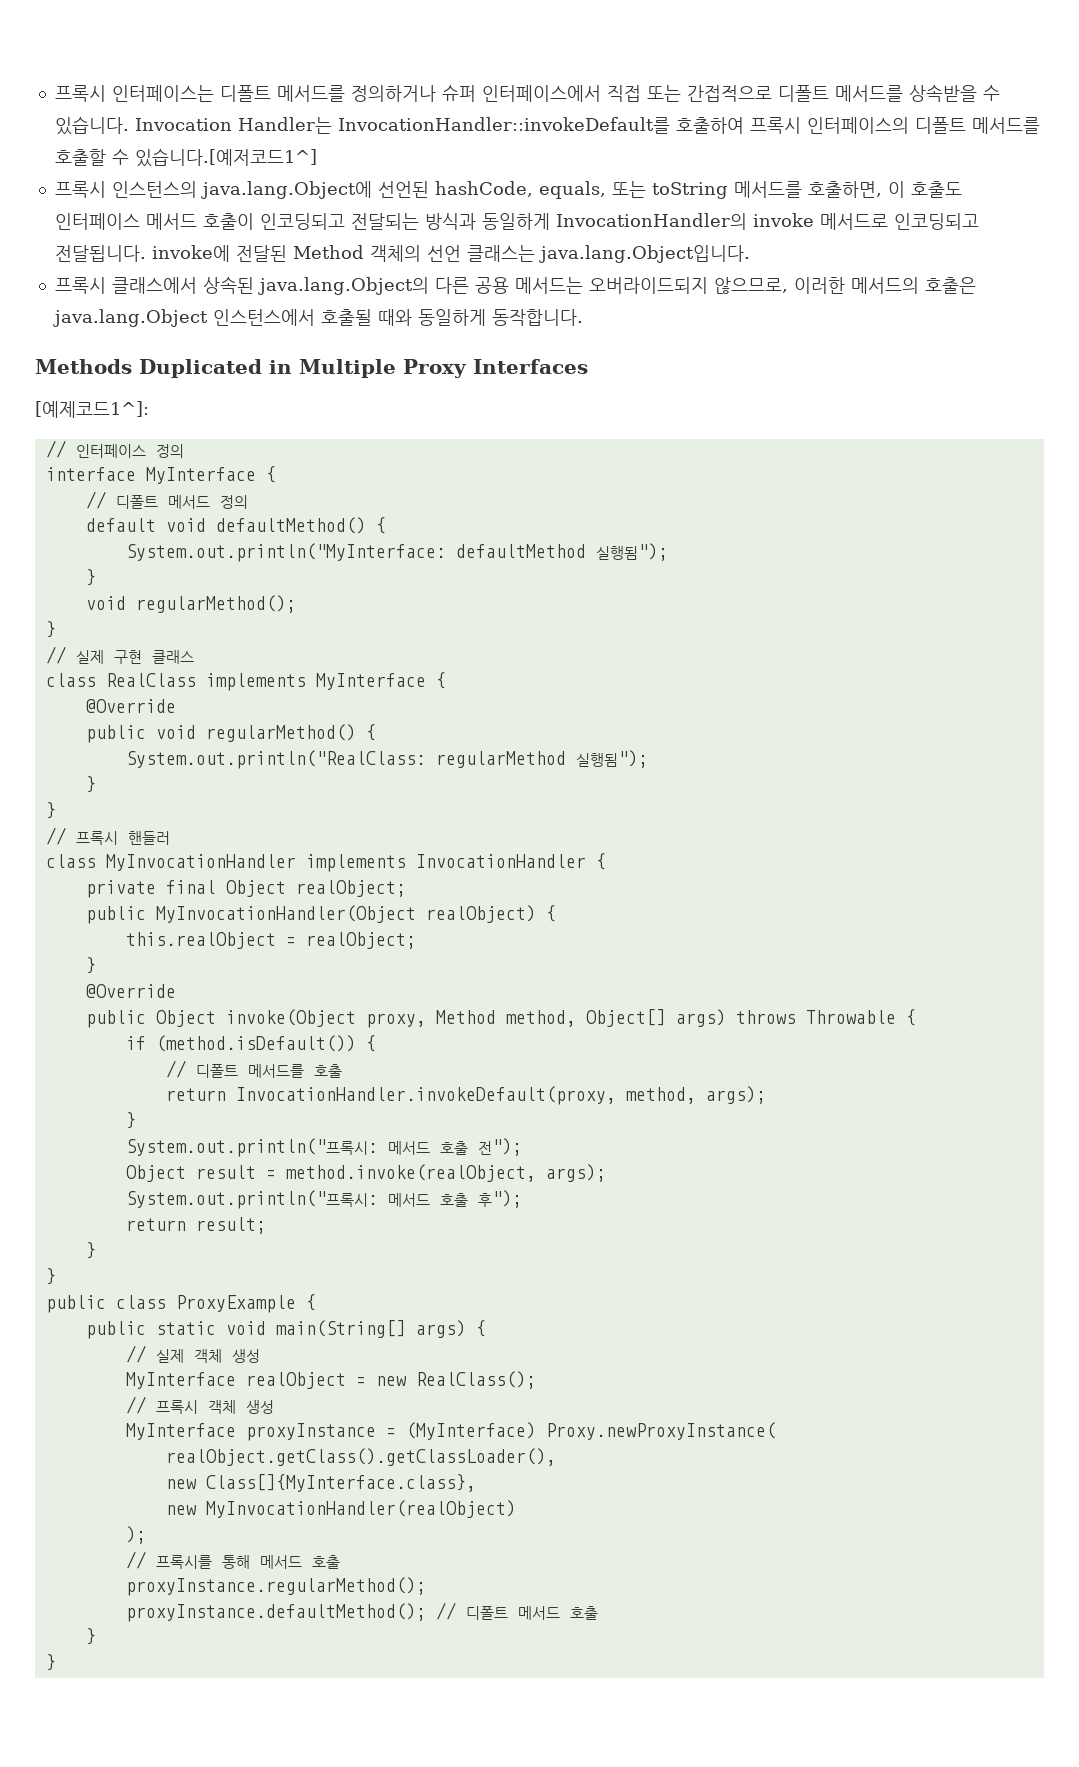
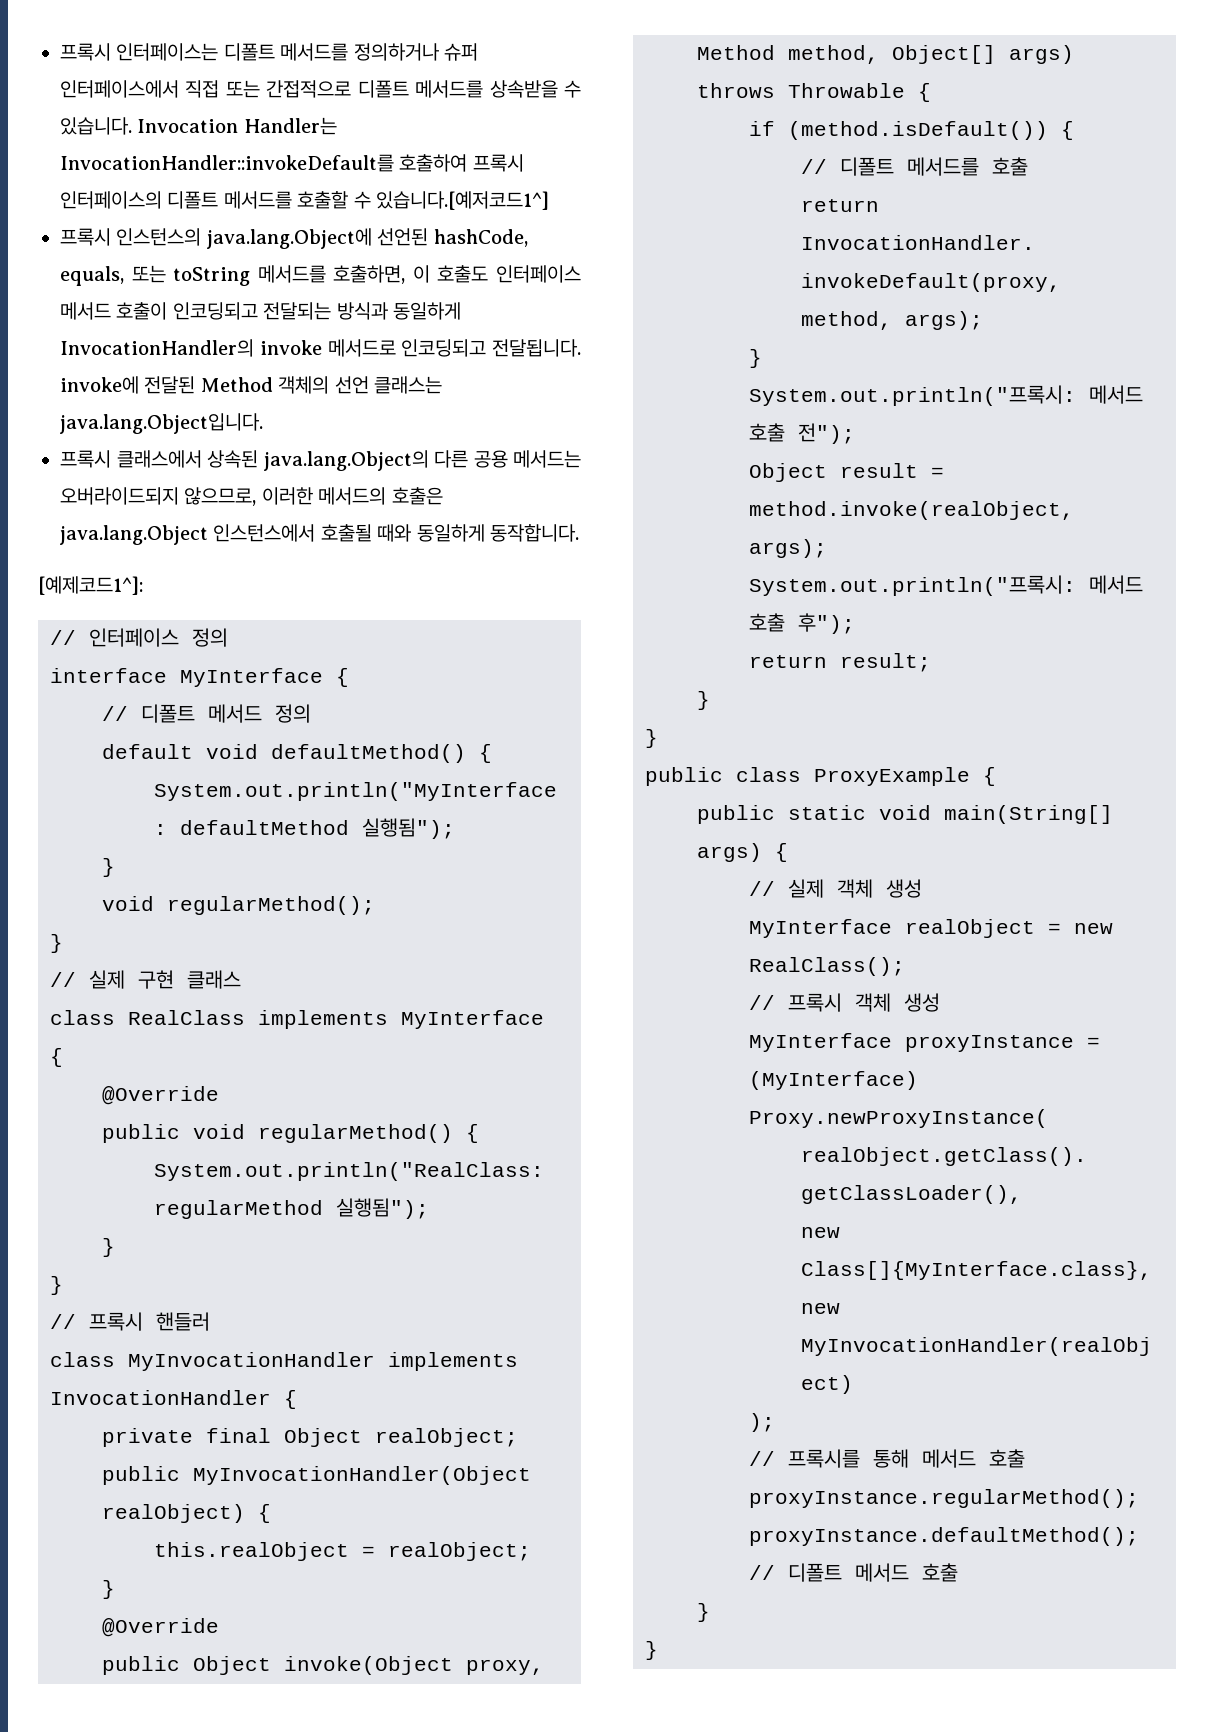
[35,359,588,378] // Methods Duplicated in Multiple Proxy Interfaces -> (579, 533) none

